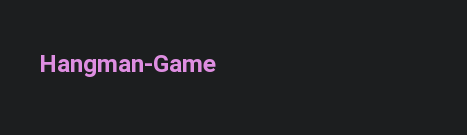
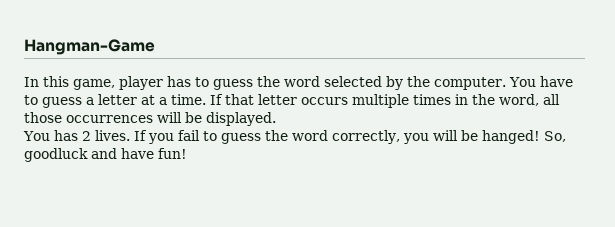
(216, 66) none -> [24,76,573,90] [24,94,560,108] [24,112,276,126] [23,130,566,144] [24,148,187,162] // In this game, player has to guess the word selected by the computer. You have to guess a letter at a time. If that letter occurs multiple times in the word, all those occurrences will be displayed. // You has 2 lives. If you fail to guess the word correctly, you will be hanged! So, goodluck and have fun!

